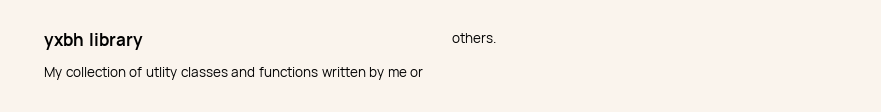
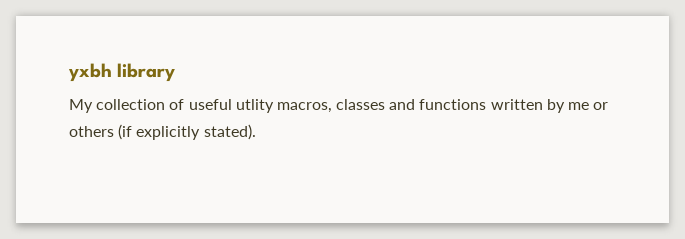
[145,67,177,80] utlity -> [188,99,332,113] useful utlity macros,
[452,33,496,43] others. -> [69,124,256,140] others (if explicitly stated).

